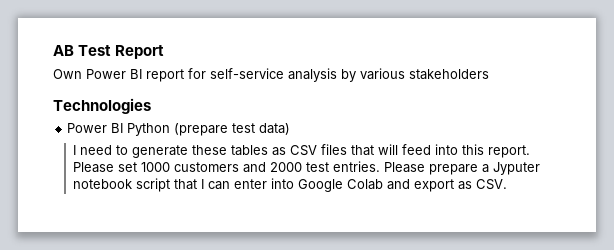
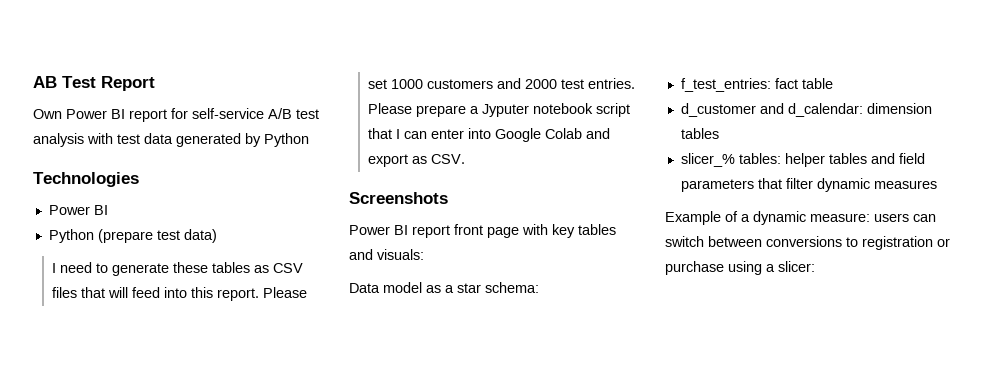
[288,68,489,82] analysis by various stakeholders -> [268,108,319,119] [33,133,309,147] A/B test analysis with test data generated by Python
(124, 128) none -> (108, 210) //
(508, 184) none -> [349,192,448,204] [349,224,616,238] [349,249,424,260] [349,282,539,293] [680,78,833,92] [680,103,932,117] [680,128,719,139] [680,153,925,167] [680,178,937,192] [665,211,936,225] [665,236,950,250] [665,261,815,275] // Screenshots // Power BI report front page with key tables and visuals: // Data model as a star schema: // f_test_entries: fact table // d_customer and d_calendar: dimension tables // slicer_% tables: helper tables and field parameters that filter dynamic measures // Example of a dynamic measure: users can switch between conversions to registration or purchase using a slicer:

